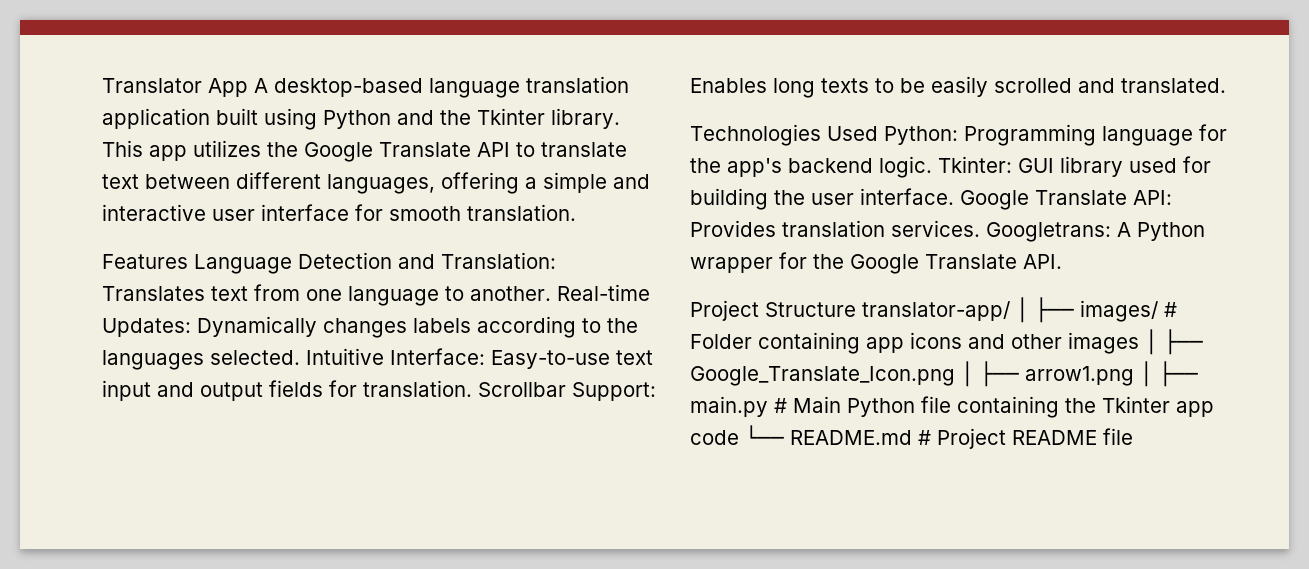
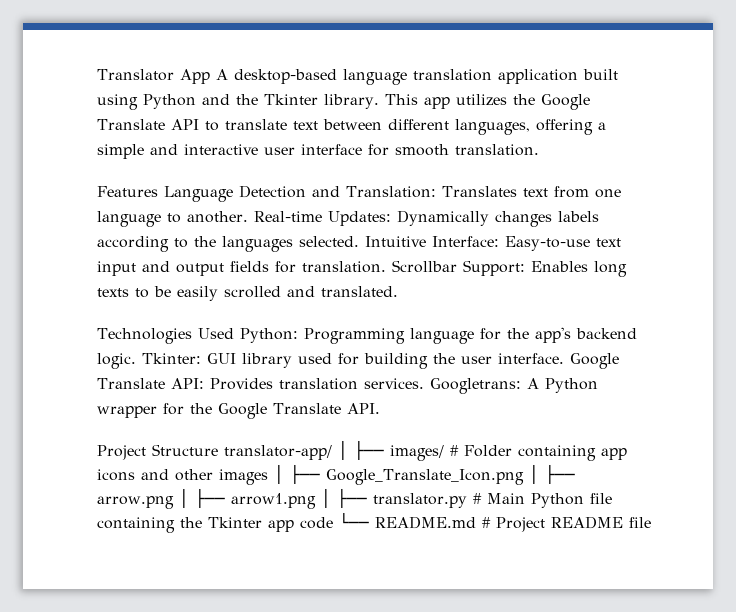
(1019, 374) none -> [97,488,225,509] arrow.png │ ├──
[690,396,768,417] main.py -> [372,493,467,508] translator.py

